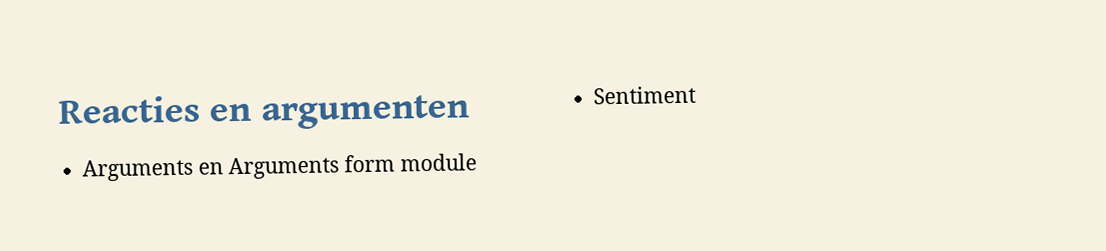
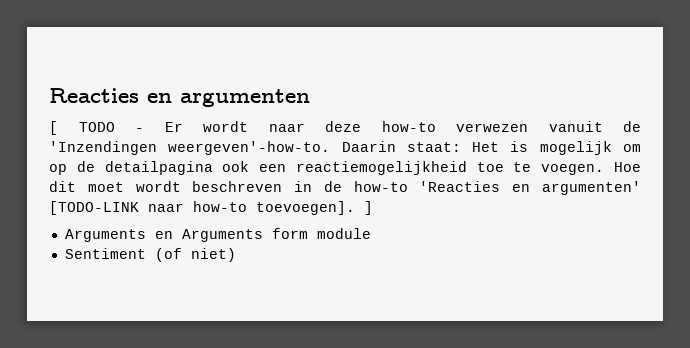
(471, 112) none -> [49,121,641,135] [49,141,641,155] [49,161,641,175] [49,181,641,195] [49,201,373,215] // [ TODO - Er wordt naar deze how-to verwezen vanuit de 'Inzendingen weergeven'-how-to. Daarin staat: Het is mogelijk om op de detailpagina ook een reactiemogelijkheid toe te voegen. Hoe dit moet wordt beschreven in de how-to 'Reacties en argumenten' [TODO-LINK naar how-to toevoegen]. ]
(697, 95) none -> [154,248,236,262] (of niet)

